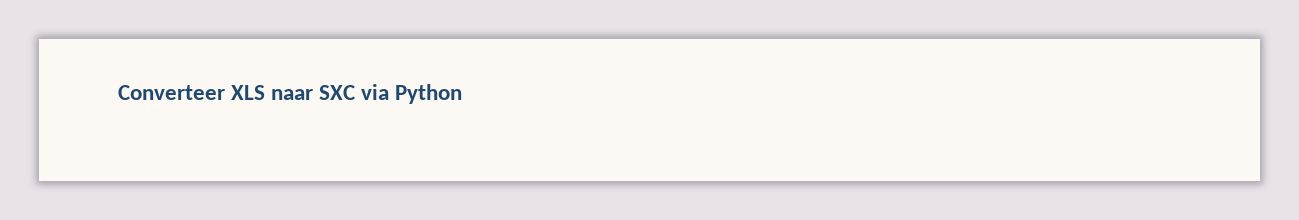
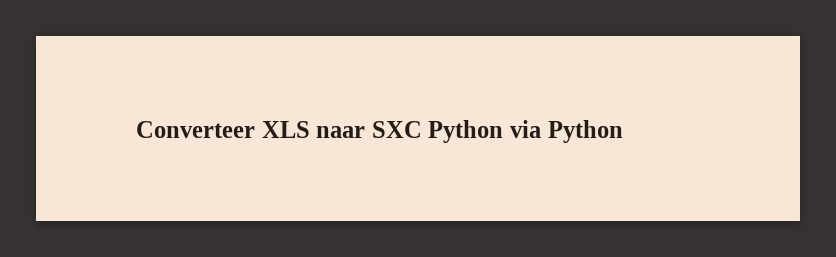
(356, 92) none -> [428,120,504,143] Python

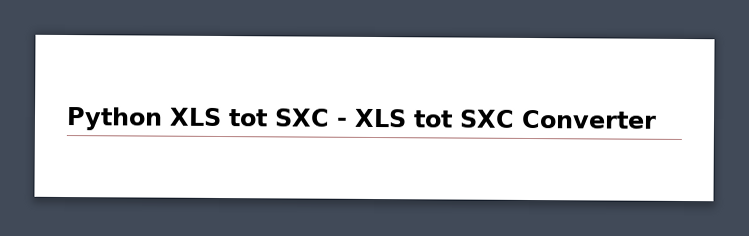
[136,120,623,143] Converteer XLS naar SXC Python via Python -> [66,107,657,131] Python XLS tot SXC - XLS tot SXC Converter

